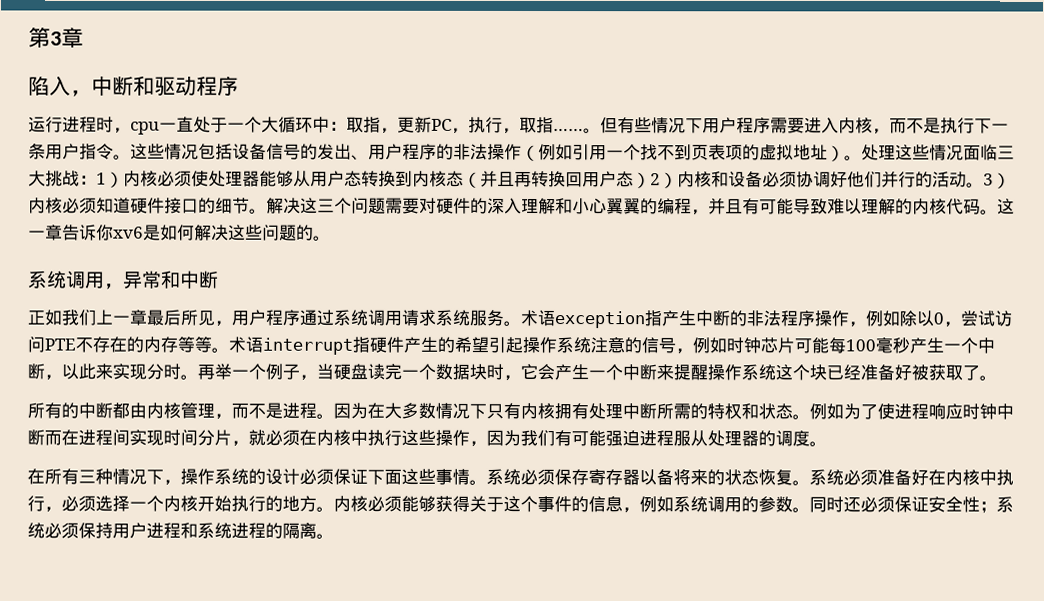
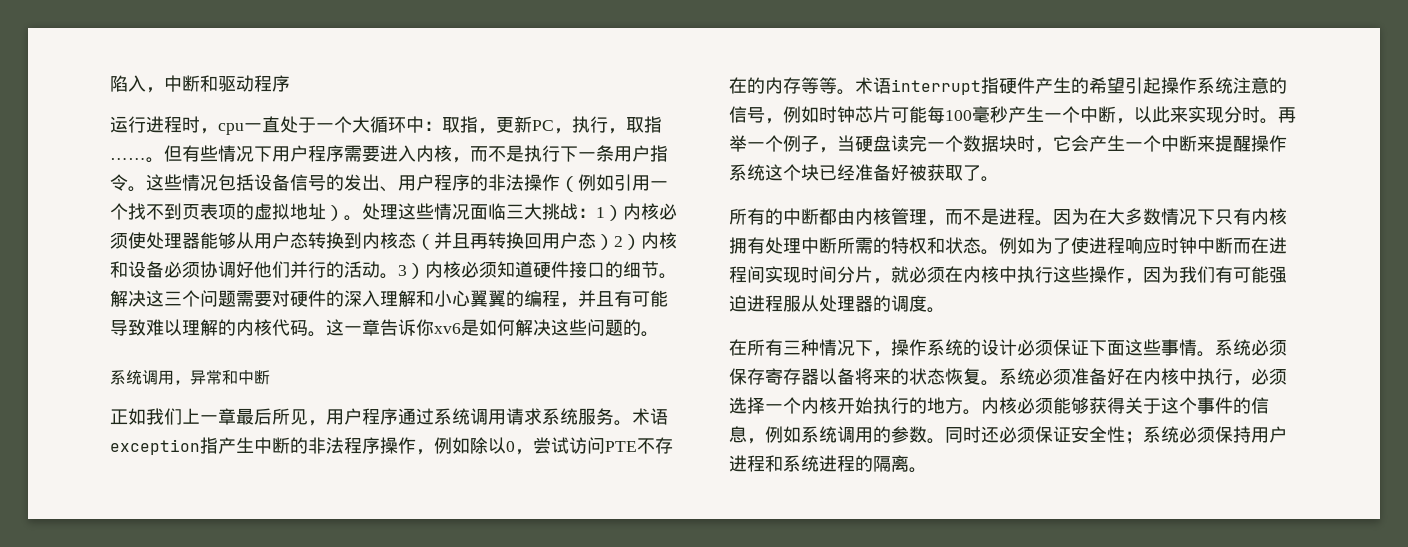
[28,27,84,48] 第3章 // -> (110, 83) none

